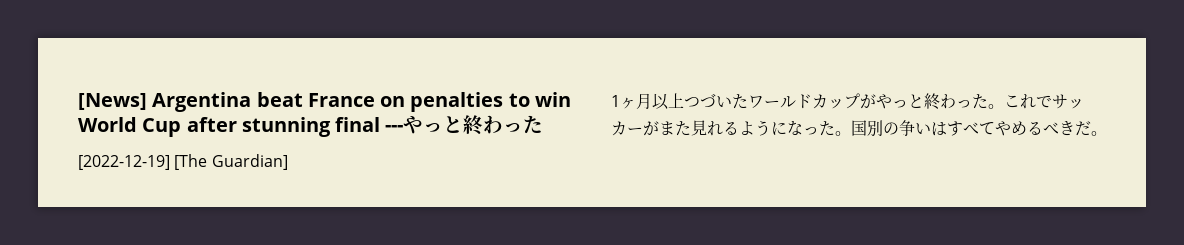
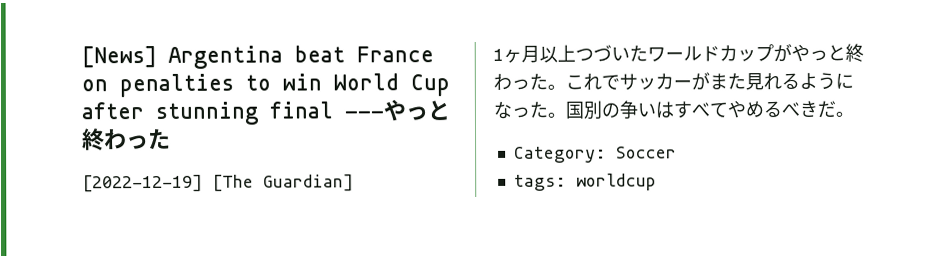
(1107, 133) none -> [513,146,677,163] [513,173,657,191] // Category: Soccer // tags: worldcup

